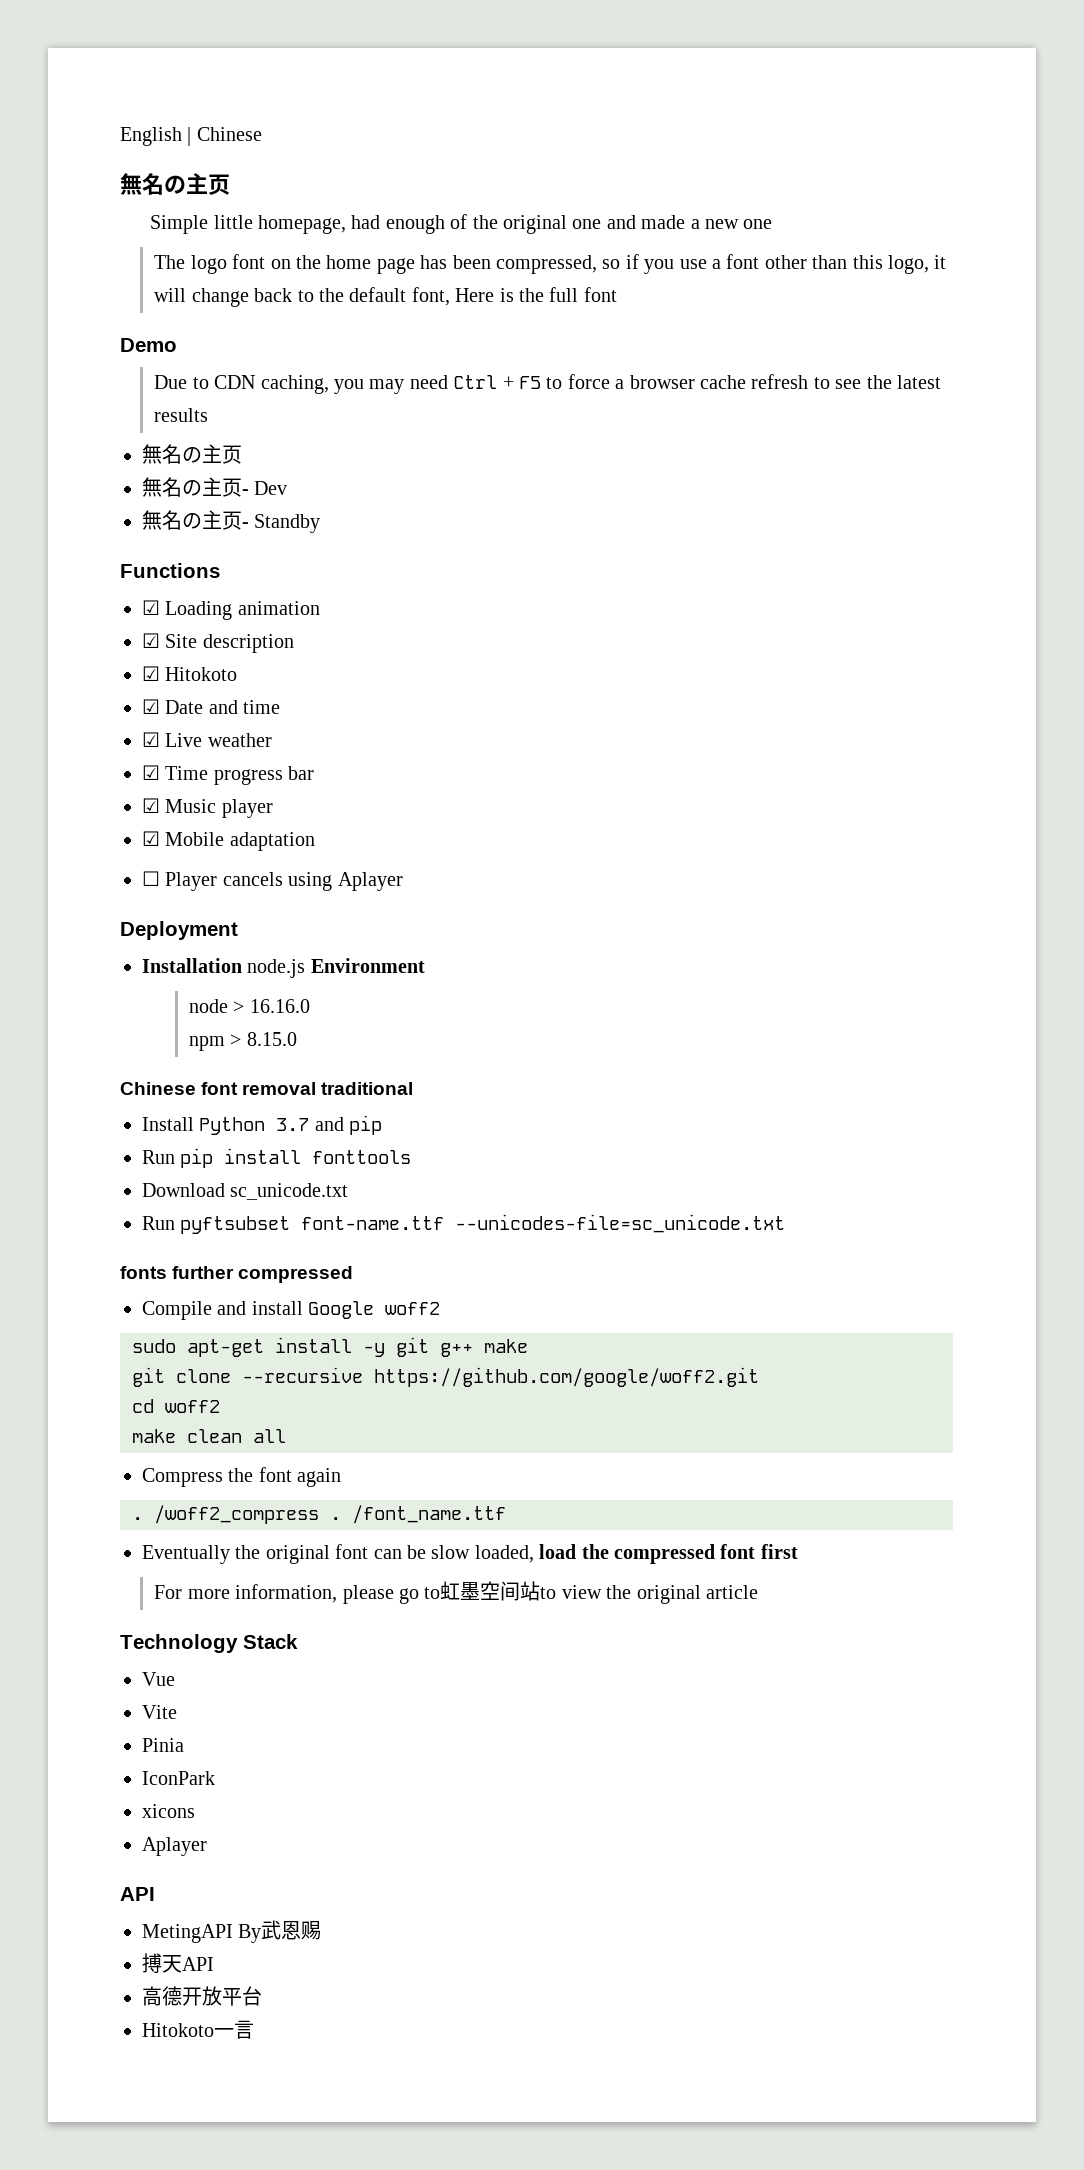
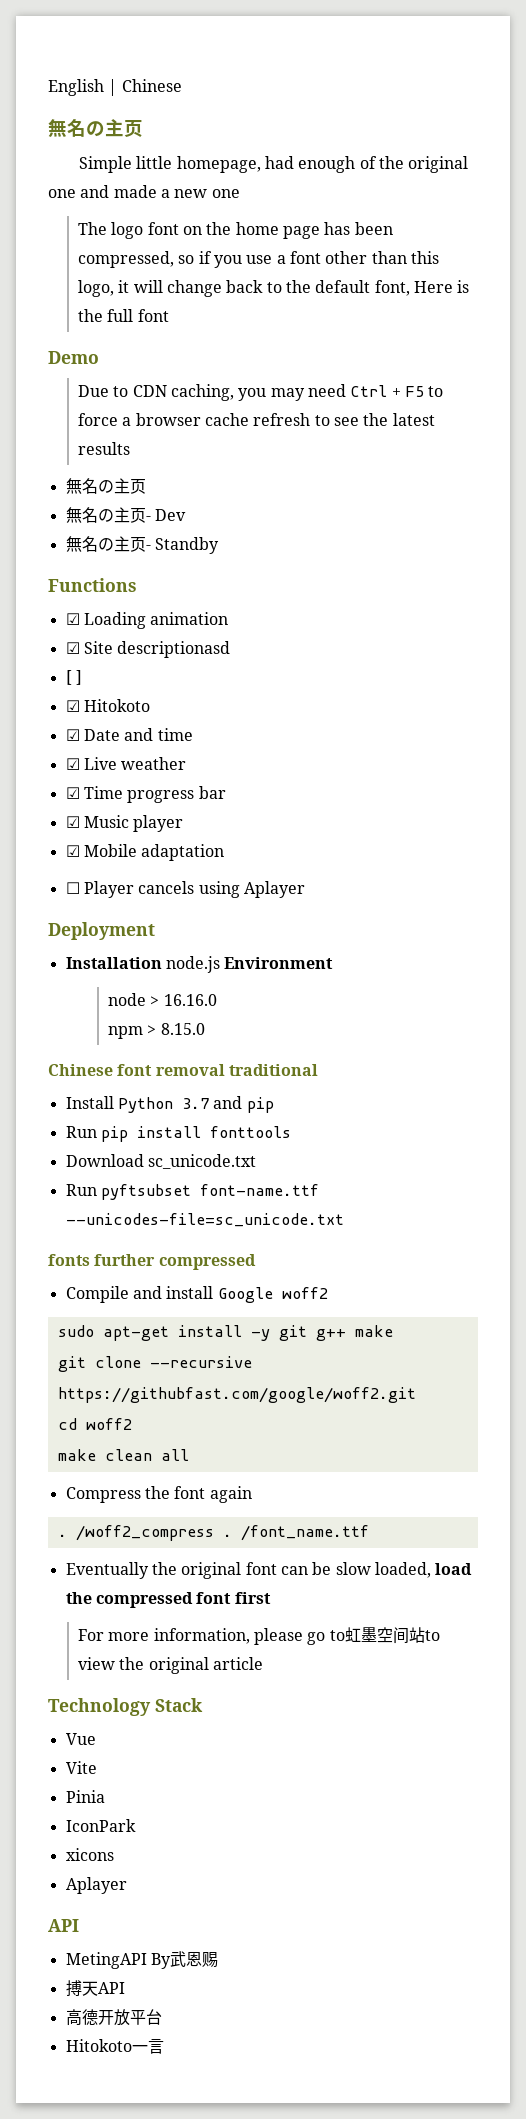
[202,634,294,653] description -> [117,641,231,658] [65,670,82,685] descriptionasd // [ ]
[374,1367,759,1387] https://github.com/google/woff2.git -> [57,1387,416,1403] https://githubfast.com/google/woff2.git

